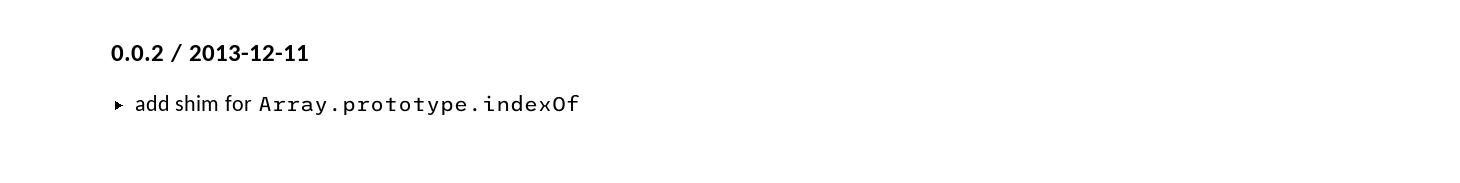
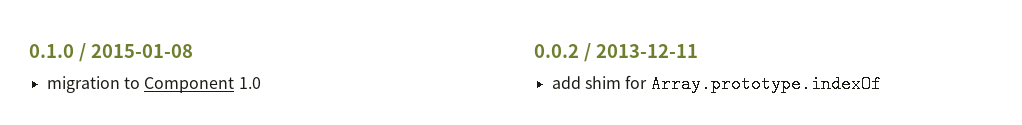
(111, 53) none -> [29,43,193,62] [46,76,261,93] 0.1.0 / 2015-01-08 // migration to Component 1.0 //

